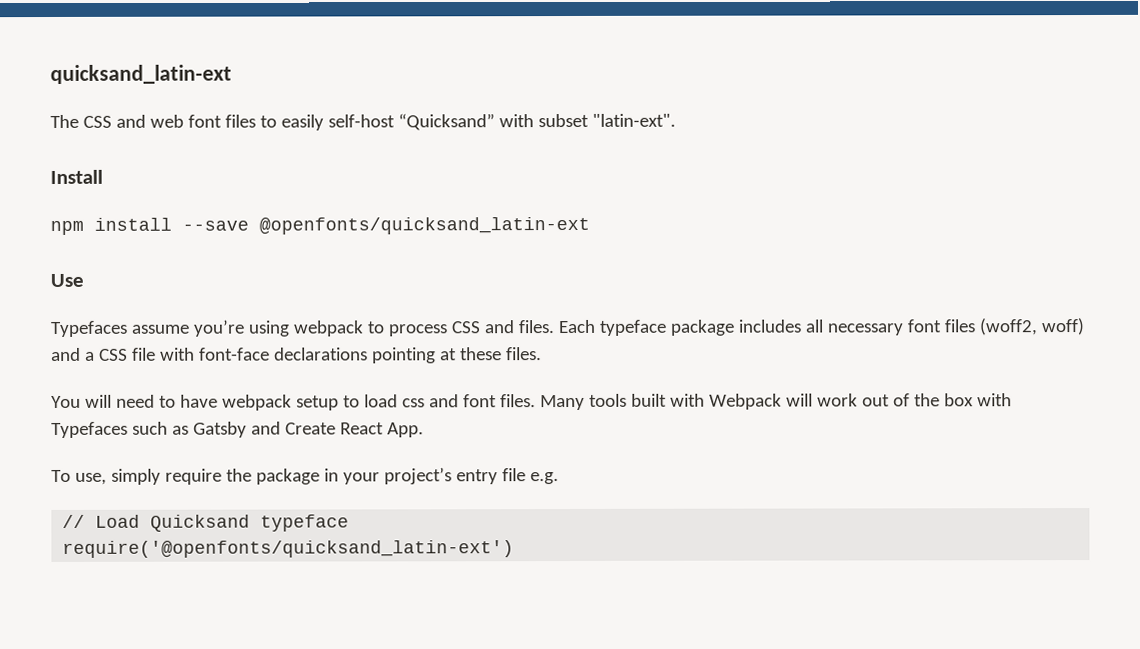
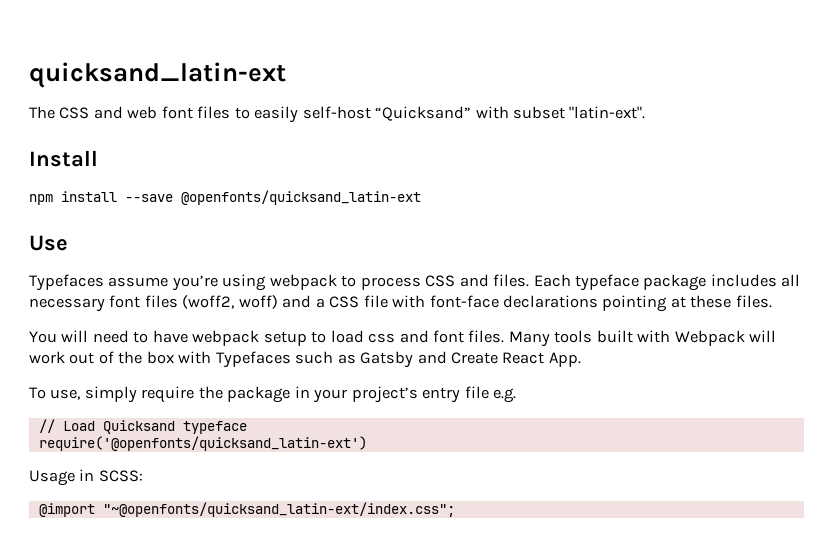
(515, 549) none -> [29,469,143,486] [38,502,455,517] // Usage in SCSS: // @import "~@openfonts/quicksand_latin-ext/index.css";

